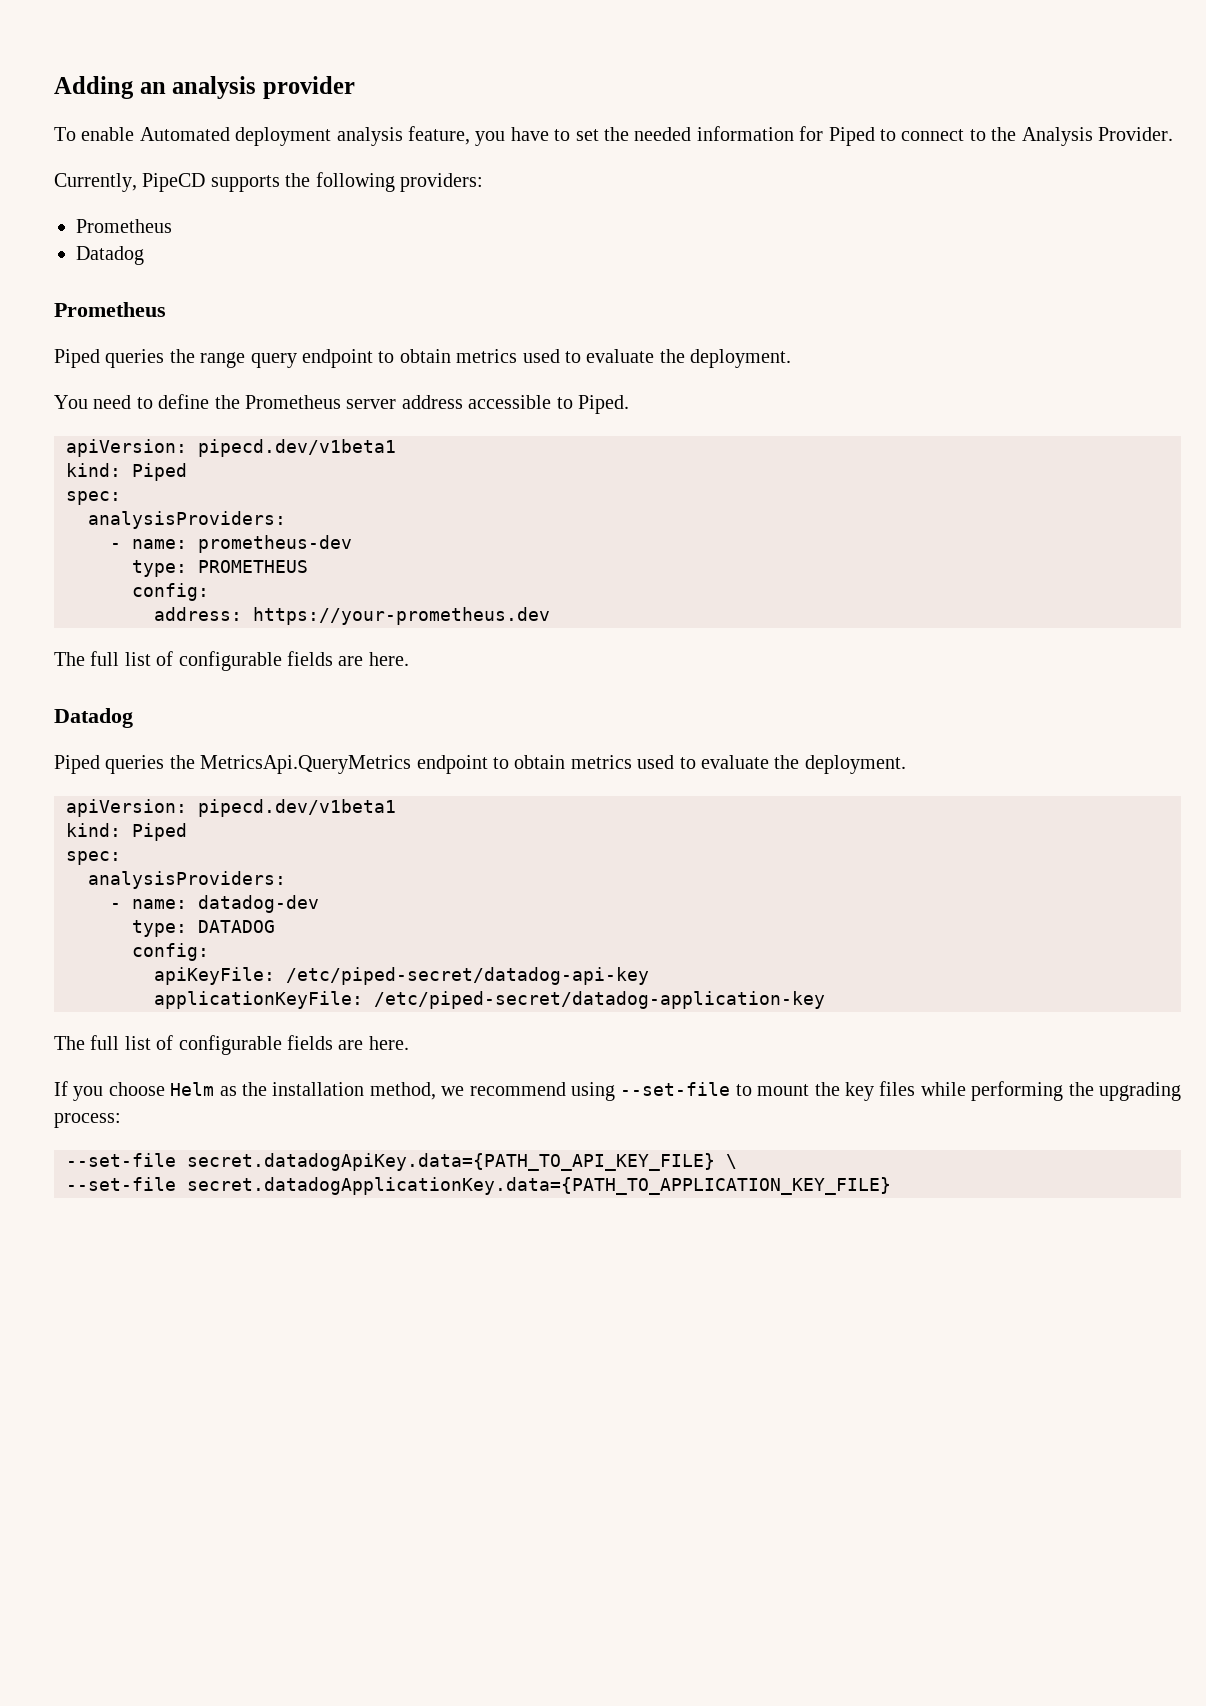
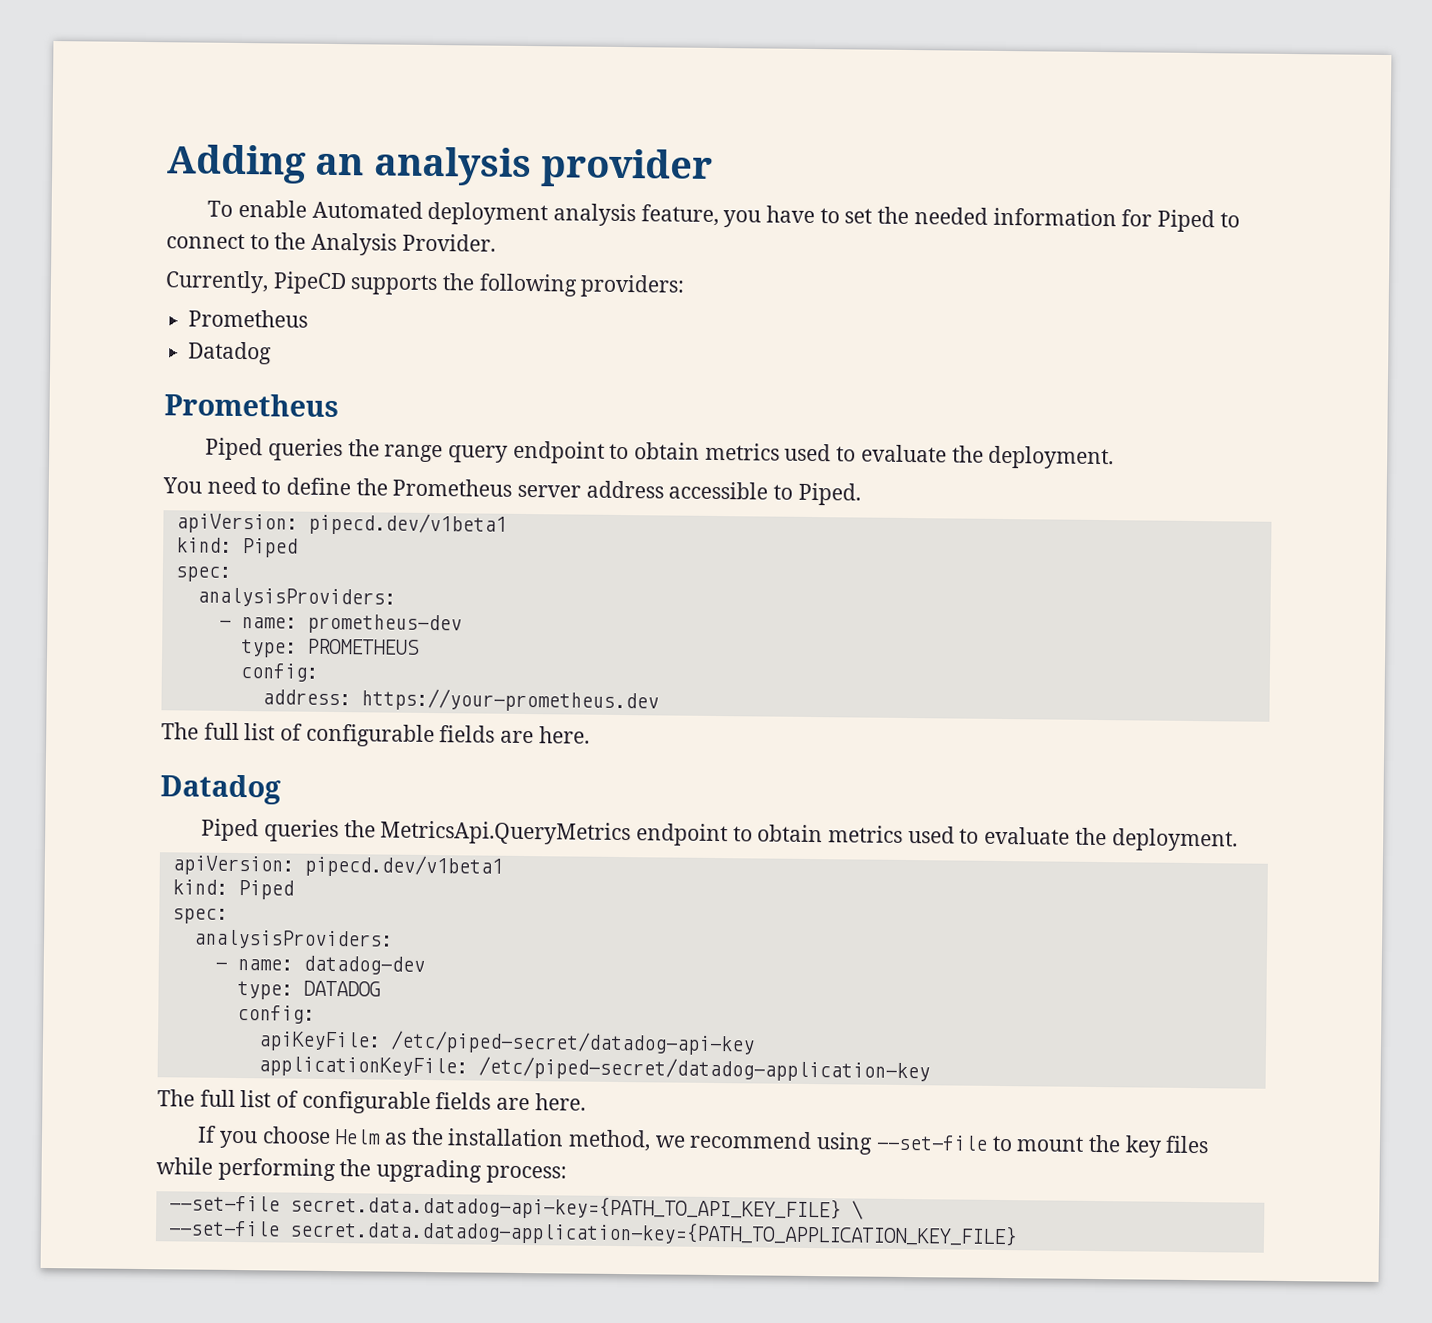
[187,1153,715,1171] secret.datadogApiKey.data={PATH_TO_API_KEY_FILE} -> [289,1193,841,1222] secret.data.datadog-api-key={PATH_TO_API_KEY_FILE}
[187,1177,891,1195] secret.datadogApplicationKey.data={PATH_TO_APPLICATION_KEY_FILE} -> [288,1218,1017,1249] secret.data.datadog-application-key={PATH_TO_APPLICATION_KEY_FILE}

